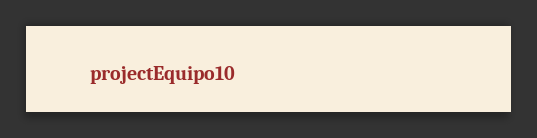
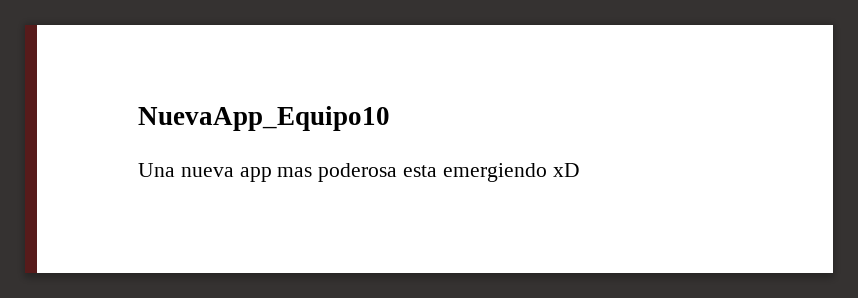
[90,66,235,84] projectEquipo10 -> [138,106,390,131] [138,163,580,182] NuevaApp_Equipo10 // Una nueva app mas poderosa esta emergiendo xD

